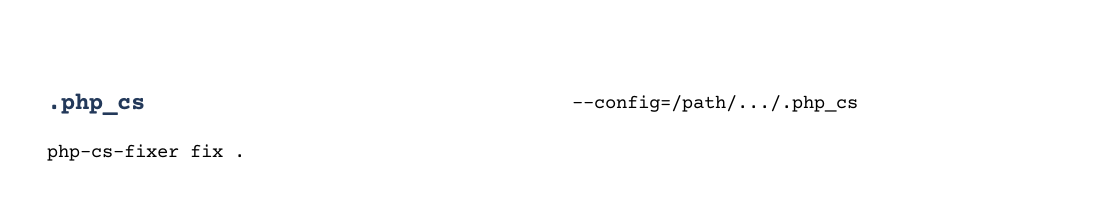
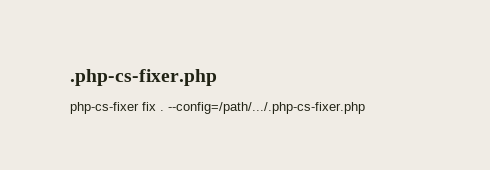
[47,93,145,116] .php_cs -> [70,69,217,86] .php-cs-fixer.php
[572,95,858,112] --config=/path/.../.php_cs -> [168,102,365,114] --config=/path/.../.php-cs-fixer.php

